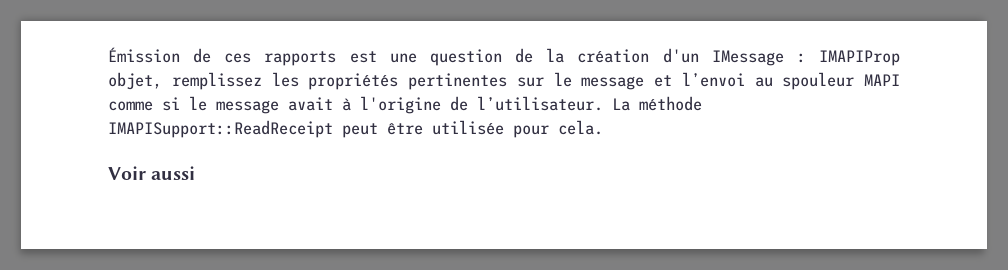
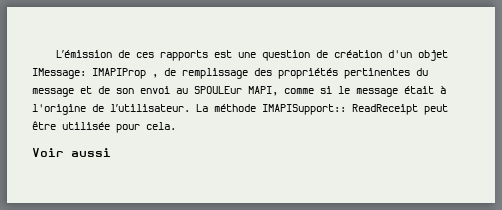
[108,47,180,63] Émission -> [55,50,112,58] L’émission
[546,48,565,63] la -> (328, 54) none
[711,50,900,66] [108,72,900,90] IMessage : IMAPIProp objet, remplissez les propriétés pertinentes sur le message et l’envoi au spouleur MAPI -> [417,50,448,61] [32,68,428,79] [32,86,278,97] objet IMessage: IMAPIProp , de remplissage des propriétés pertinentes du message et de son envoi au SPOULEur MAPI,
[288,97,333,111] avait -> [404,86,434,94] était
[108,120,333,138] IMAPISupport::ReadReceipt -> [262,104,418,115] IMAPISupport:: ReadReceipt

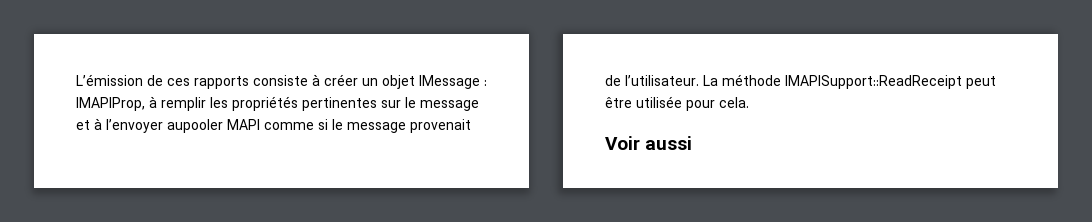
[213,50,448,61] [32,68,428,79] [32,86,278,97] est une question de création d'un objet IMessage: IMAPIProp , de remplissage des propriétés pertinentes du message et de son envoi au SPOULEur MAPI, -> [253,74,487,89] [76,96,479,111] [76,118,260,133] consiste à créer un objet IMessage : IMAPIProp, à remplir les propriétés pertinentes sur le message et à l’envoyer aupooler MAPI
[404,86,446,94] [32,104,86,115] était à l'origine -> [410,119,471,133] provenait
[262,104,418,115] IMAPISupport:: ReadReceipt -> [785,75,962,89] IMAPISupport::ReadReceipt

